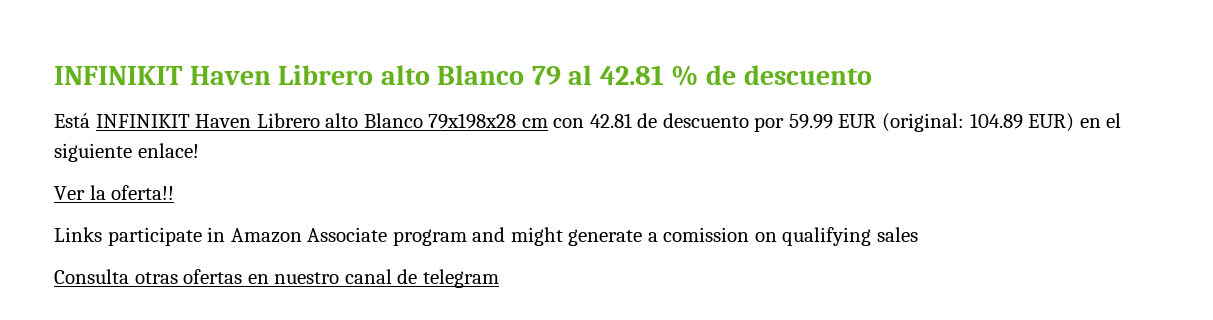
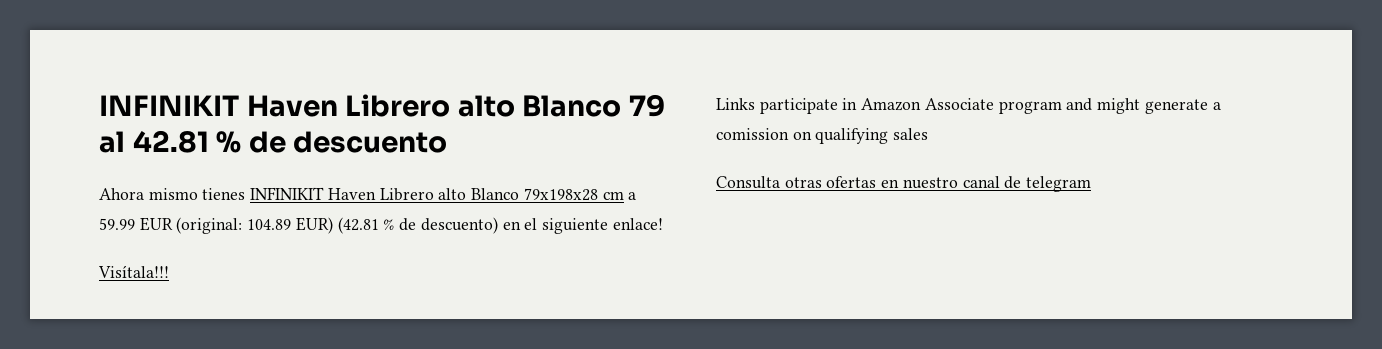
[54,113,90,128] Está -> [99,188,246,200] Ahora mismo tienes
[553,113,785,132] con 42.81 de descuento por -> [628,192,637,200] a
(1075, 122) none -> [337,217,498,234] (42.81 % de descuento)
[54,185,175,200] Ver la oferta!! -> [98,265,169,278] Visítala!!!

